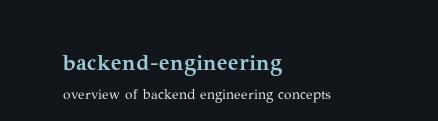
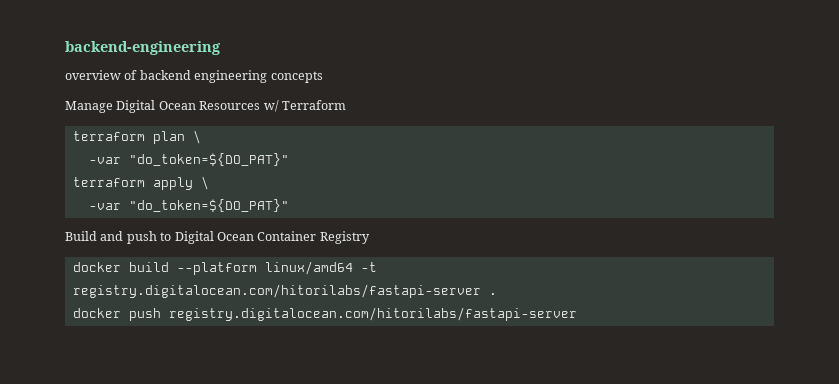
(331, 97) none -> [65,100,346,113] [72,130,201,144] [88,153,289,166] [72,176,209,190] [88,199,289,212] [65,231,370,244] [72,261,377,275] [72,284,497,298] [72,307,577,321] // Manage Digital Ocean Resources w/ Terraform // terraform plan \ // -var "do_token=${DO_PAT}" // terraform apply \ // -var "do_token=${DO_PAT}" // Build and push to Digital Ocean Container Registry // docker build --platform linux/amd64 -t registry.digitalocean.com/hitorilabs/fastapi-server . // docker push registry.digitalocean.com/hitorilabs/fastapi-server

